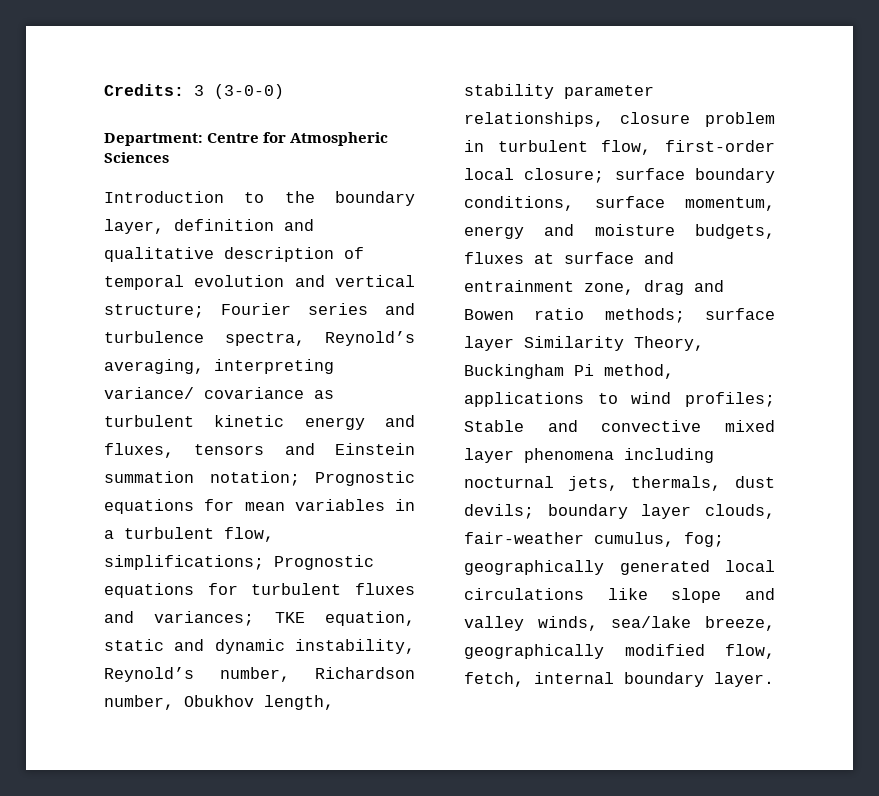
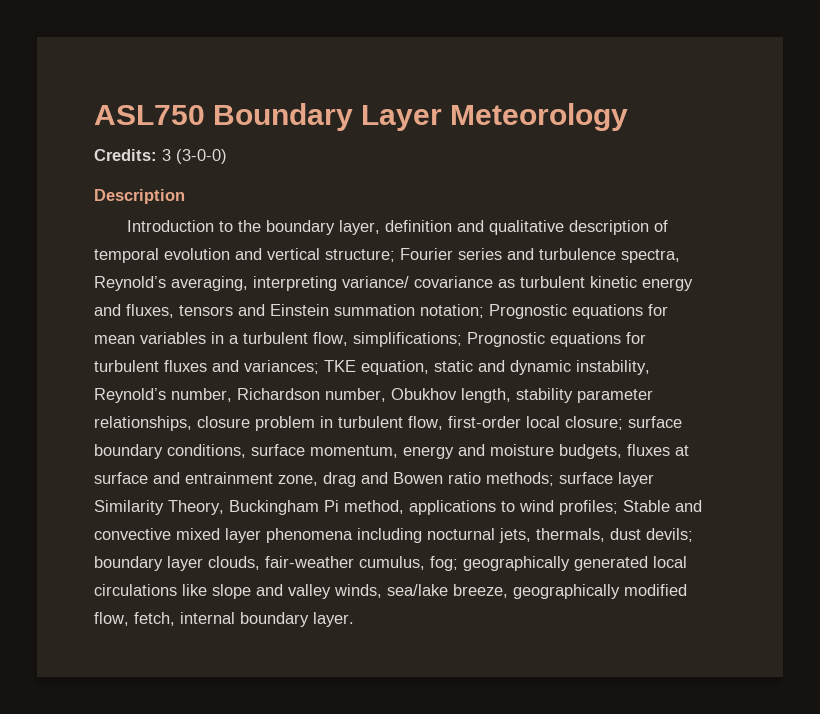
(104, 90) none -> [94,103,629,131] ASL750 Boundary Layer Meteorology //
[104,132,389,146] [104,152,169,163] Department: Centre for Atmospheric Sciences -> [94,189,185,204] Description

